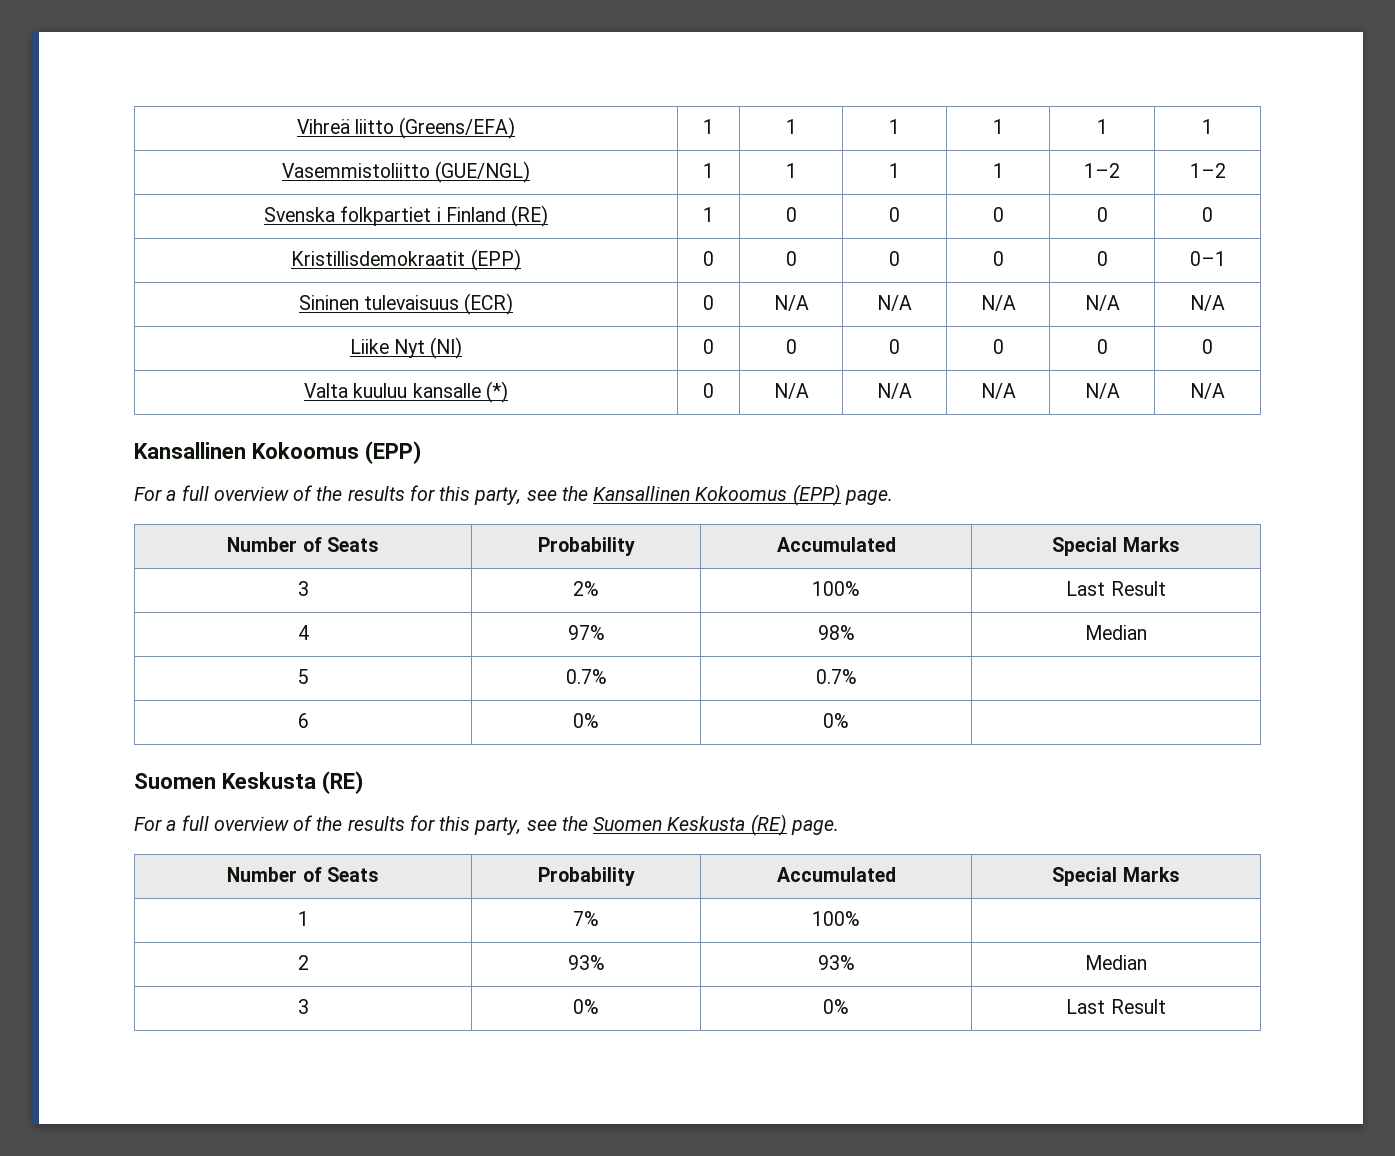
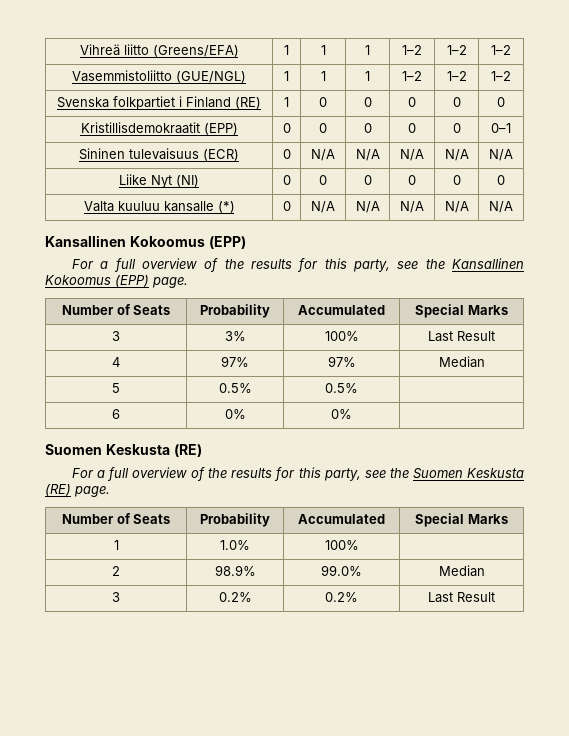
[992,119,1004,134] [1096,119,1108,134] [1202,119,1213,134] 1 | 1 | 1 -> [402,45,422,55] [446,45,467,55] [491,45,511,55] 1–2 | 1–2 | 1–2
[992,163,1004,178] 1 -> [402,71,422,81] 1–2
[573,581,599,596] 2% -> [224,331,246,341] 3%
[817,625,855,640] 98% -> [327,356,356,367] 97%
[565,669,607,684] [815,669,857,684] 0.7% | 0.7% -> [218,383,252,393] [325,383,358,393] 0.5% | 0.5%
[573,911,599,926] 7% -> [220,540,250,550] 1.0%
[567,955,605,970] [817,955,855,970] 93% | 93% -> [214,565,256,576] [321,565,362,576] 98.9% | 99.0%
[573,999,599,1014] [823,999,849,1014] 0% | 0% -> [218,592,252,602] [325,592,358,602] 0.2% | 0.2%

